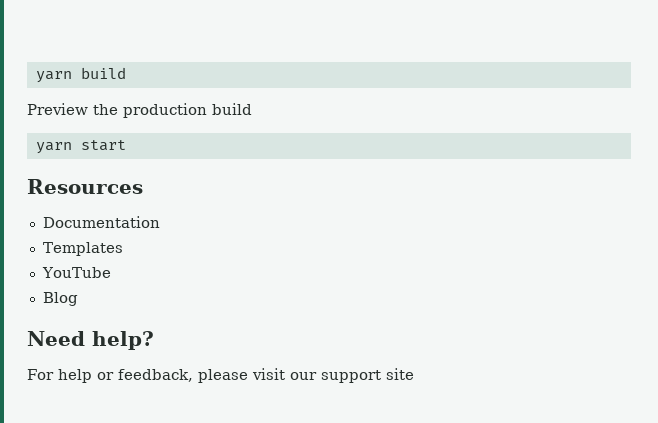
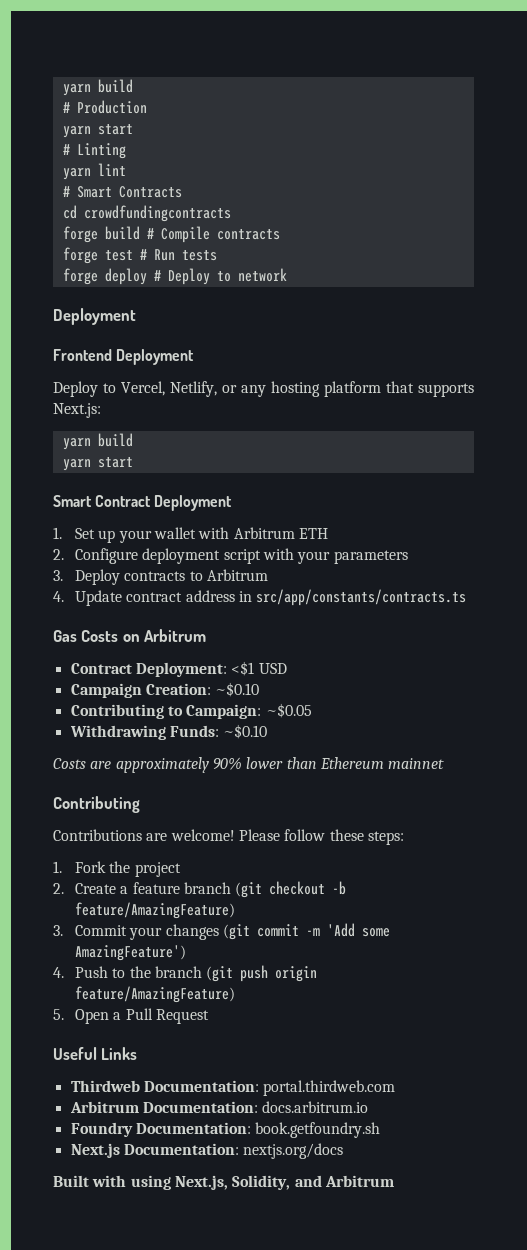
[35,67,126,83] [27,103,252,118] [35,140,126,154] [27,179,143,194] [42,216,160,228] [42,242,123,256] [41,267,111,278] [42,292,78,306] [27,331,154,350] [27,368,414,383] yarn build // Preview the production build // yarn start // Resources // Documentation // Templates // YouTube // Blog // Need help? // For help or feedback, please visit our support site -> [62,79,133,96] [62,100,147,114] [62,124,133,138] [62,143,126,159] [62,163,126,180] [62,186,182,198] [62,205,231,222] [62,226,280,243] [62,247,217,264] [62,268,287,285] [53,308,136,325] [53,349,195,365] [53,381,474,397] [53,403,101,418] [62,433,133,450] [62,457,133,471] [53,495,233,511] [53,527,328,543] [53,548,408,564] [53,569,269,585] [53,589,467,606] [53,629,207,642] [70,661,287,677] [70,682,260,698] [70,703,312,719] [69,724,268,740] [53,757,445,773] [53,796,140,813] [53,829,404,845] [53,861,181,877] [53,881,347,898] [75,902,236,919] [53,923,391,940] [75,945,187,961] [53,965,318,982] [75,986,236,1003] [53,1008,210,1024] [53,1047,138,1060] [70,1080,396,1096] [69,1101,369,1113] [70,1122,381,1138] [70,1143,344,1159] [53,1175,394,1190] yarn build // # Production // yarn start // # Linting // yarn lint // # Smart Contracts // cd crowdfundingcontracts // forge build # Compile contracts // forge test # Run tests // forge deploy # Deploy to network // Deployment // Frontend Deployment // Deploy to Vercel, Netlify, or any hosting platform that supports Next.js: // yarn build // yarn start // Smart Contract Deployment // 1. Set up your wallet with Arbitrum ETH // 2. Configure deployment script with your parameters // 3. Deploy contracts to Arbitrum // 4. Update contract address in src/app/constants/contracts.ts // Gas Costs on Arbitrum // Contract Deployment: <$1 USD // Campaign Creation: ~$0.10 // Contributing to Campaign: ~$0.05 // Withdrawing Funds: ~$0.10 // Costs are approximately 90% lower than Ethereum mainnet // Contributing // Contributions are welcome! Please follow these steps: // 1. Fork the project // 2. Create a feature branch (git checkout -b feature/AmazingFeature) // 3. Commit your changes (git commit -m 'Add some AmazingFeature') // 4. Push to the branch (git push origin feature/AmazingFeature) // 5. Open a Pull Request // Useful Links // Thirdweb Documentation: portal.thirdweb.com // Arbitrum Documentation: docs.arbitrum.io // Foundry Documentation: book.getfoundry.sh // Next.js Documentation: nextjs.org/docs // Built with using Next.js, Solidity, and Arbitrum

